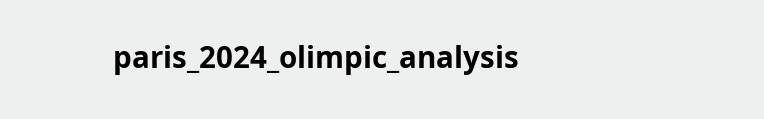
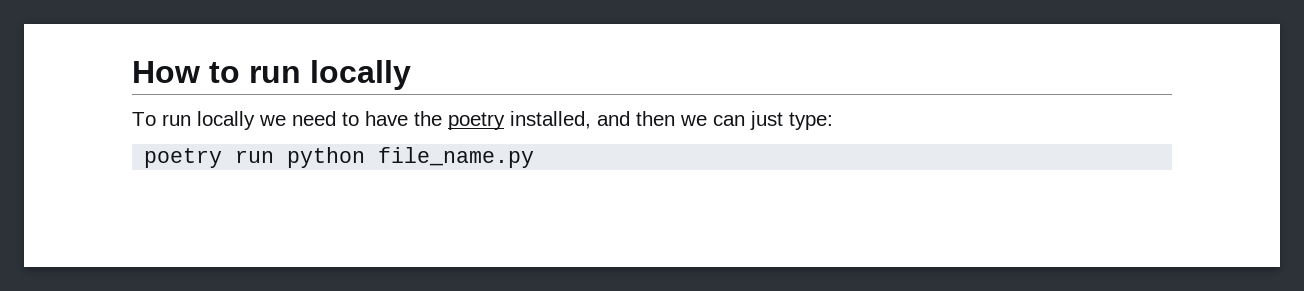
[113,45,519,75] paris_2024_olimpic_analysis -> [132,60,411,90] [132,111,833,130] [144,147,535,168] How to run locally // To run locally we need to have the poetry installed, and then we can just type: // poetry run python file_name.py

